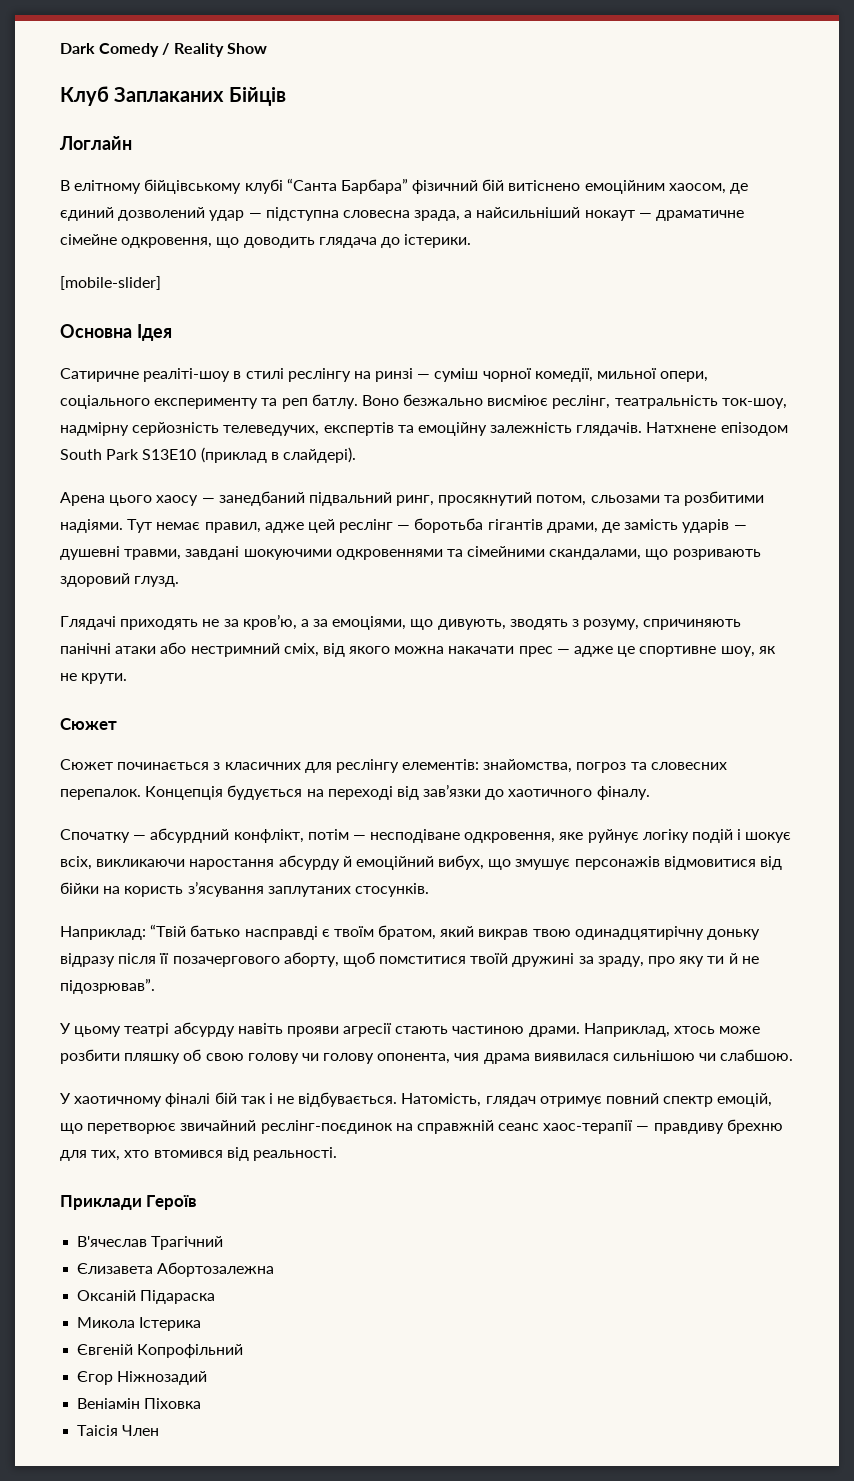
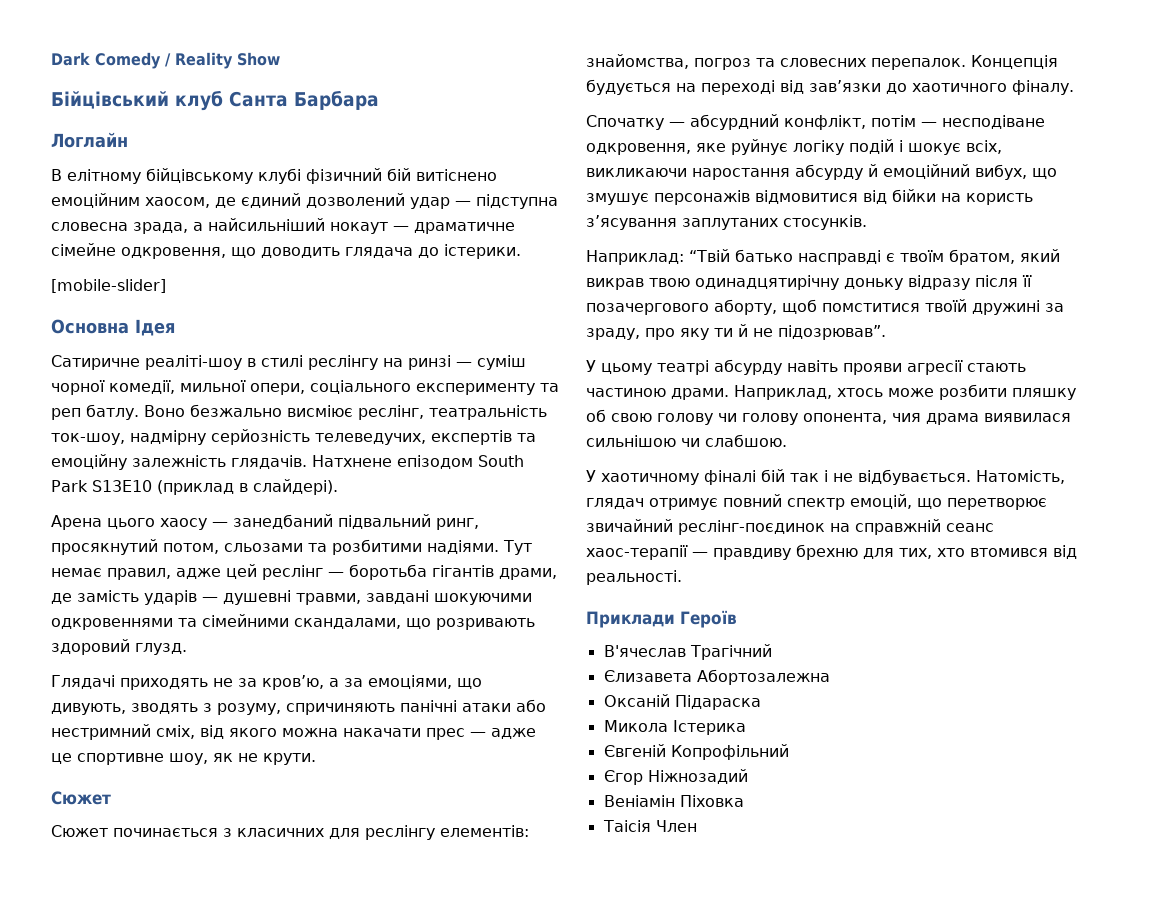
[60,86,286,106] Клуб Заплаканих Бійців -> [51,90,379,111] Бійцівський клуб Санта Барбара
[286,178,408,194] “Санта Барбара” -> (301, 176) none

